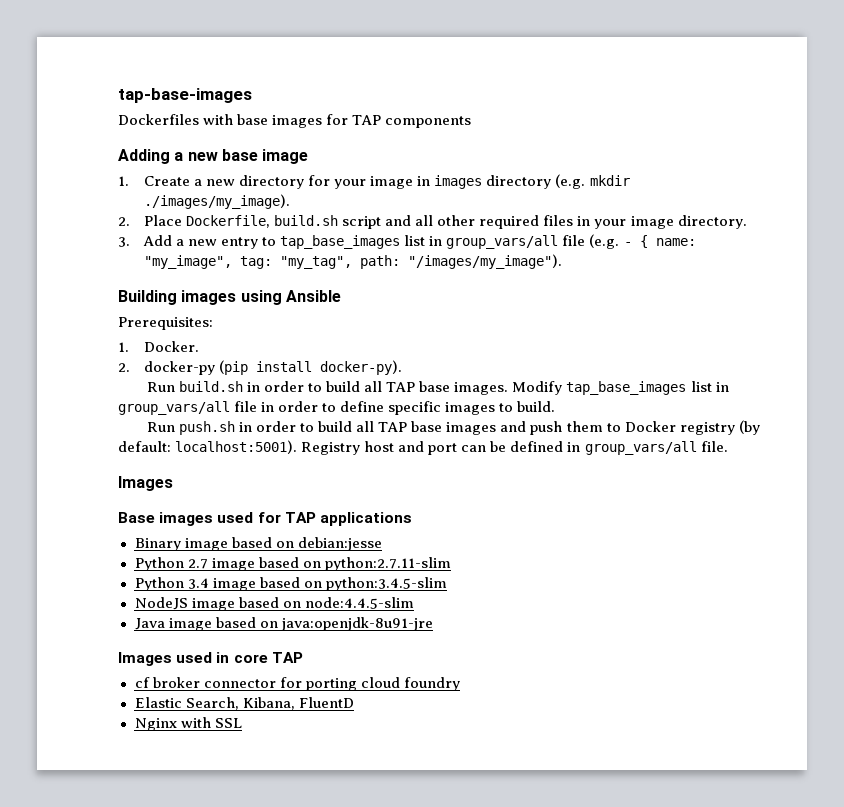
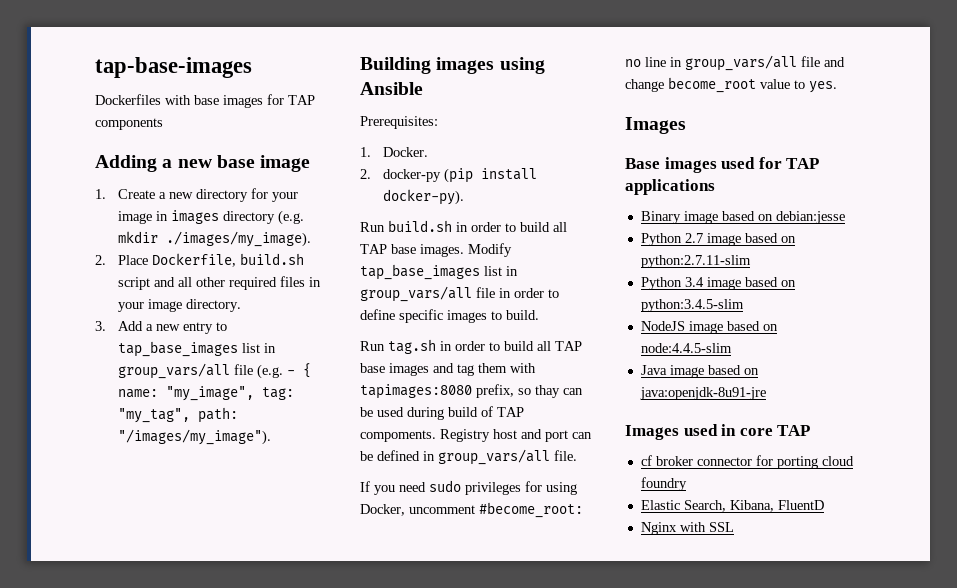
[178,421,235,435] push.sh -> [388,339,436,354] tag.sh
[530,420,760,435] [118,440,298,454] push them to Docker registry (by default: localhost:5001). -> [457,363,536,376] [360,384,583,399] [360,406,524,420] [360,430,436,442] tag them with tapimages:8080 prefix, so thay can be used during build of TAP compoments.
(728, 446) none -> [360,480,577,495] [360,502,583,518] [625,55,845,71] [625,77,837,93] // If you need sudo privileges for using Docker, uncomment #become_root: no line in group_vars/all file and change become_root value to yes.

